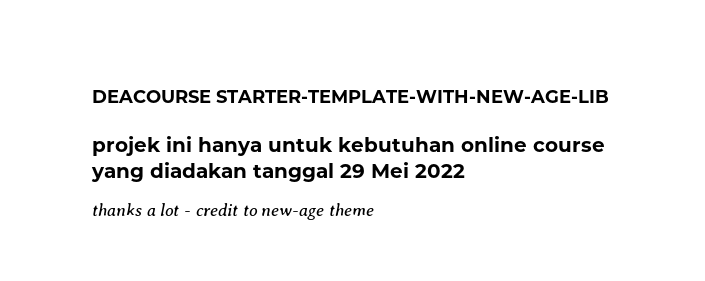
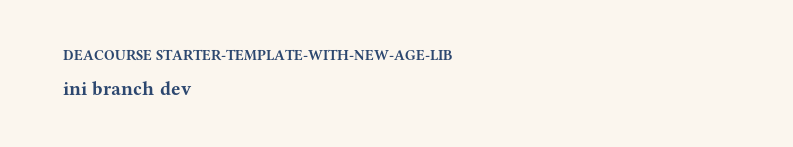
[92,136,605,156] [91,162,465,182] [92,203,375,220] projek ini hanya untuk kebutuhan online course yang diadakan tanggal 29 Mei 2022 // thanks a lot - credit to new-age theme -> [63,81,192,96] ini branch dev

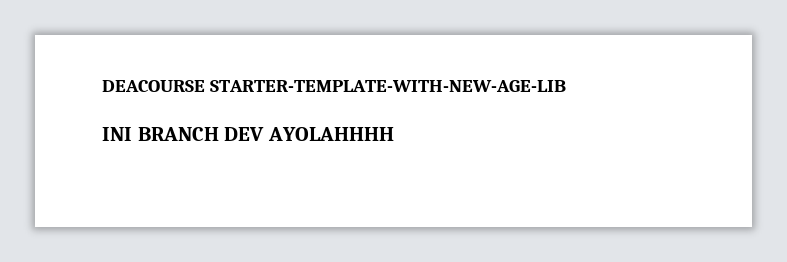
[63,81,192,96] ini branch dev -> [102,127,394,141] INI BRANCH DEV AYOLAHHHH

